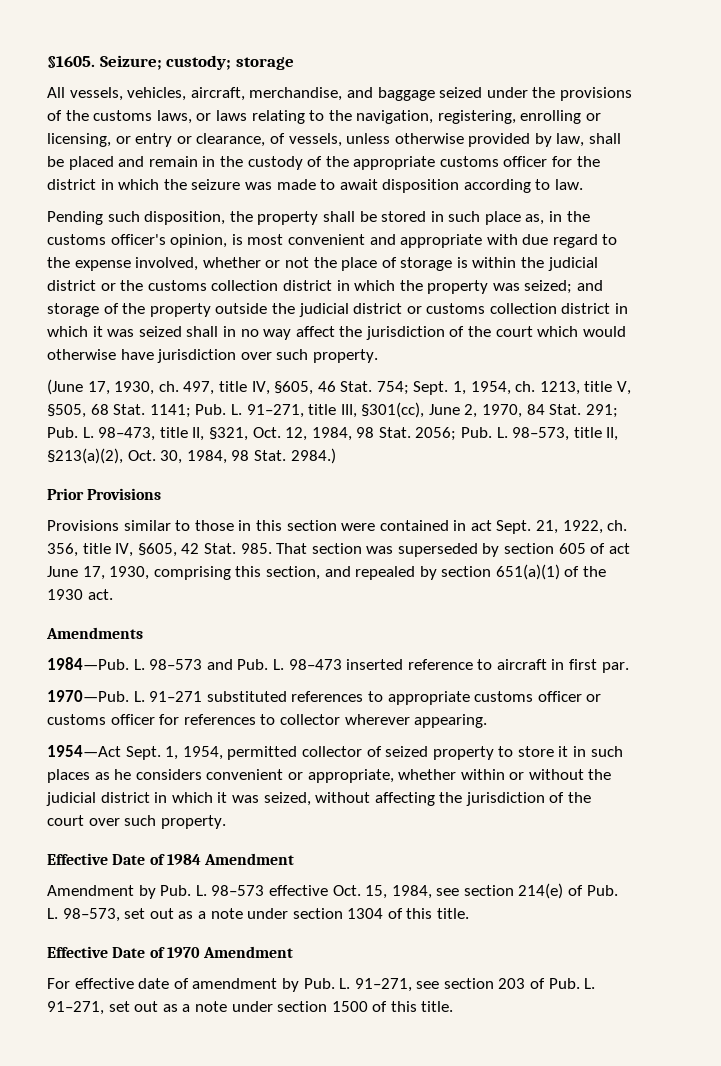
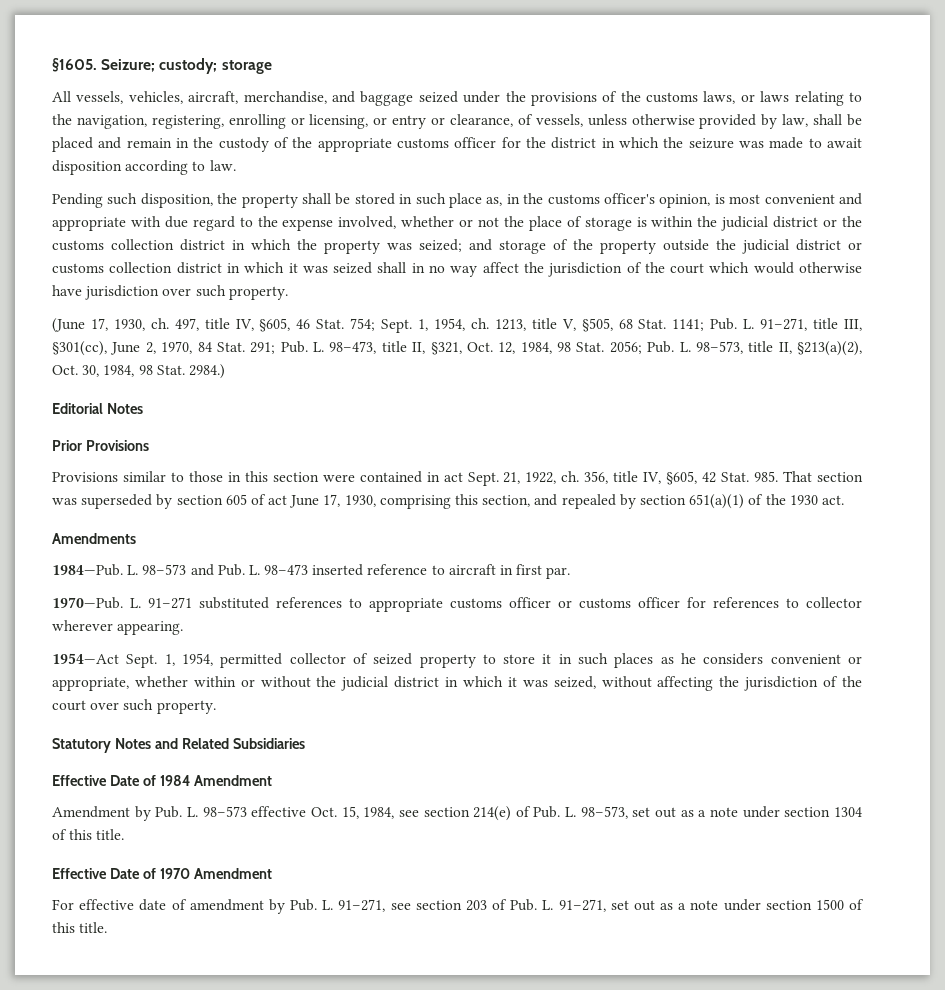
(336, 456) none -> [52,403,143,414] // Editorial Notes
(226, 822) none -> [52,738,305,753] // Statutory Notes and Related Subsidiaries

